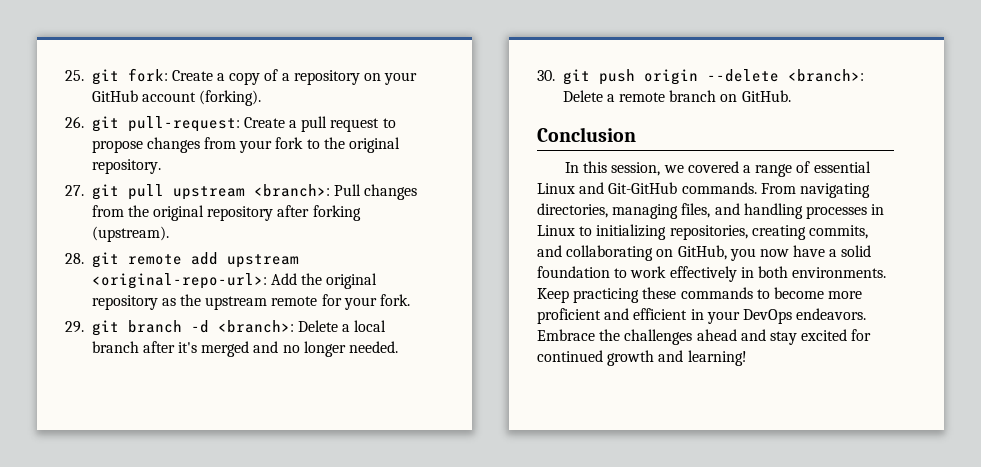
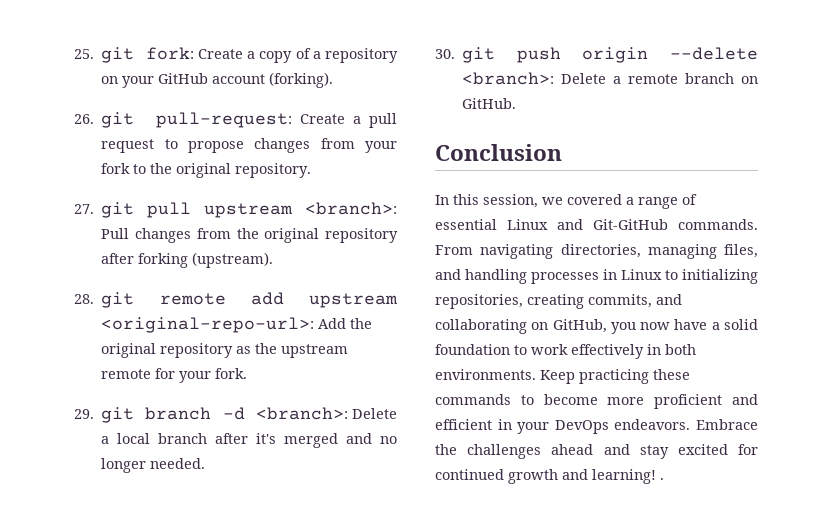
(747, 358) none -> [660,478,664,480] .

